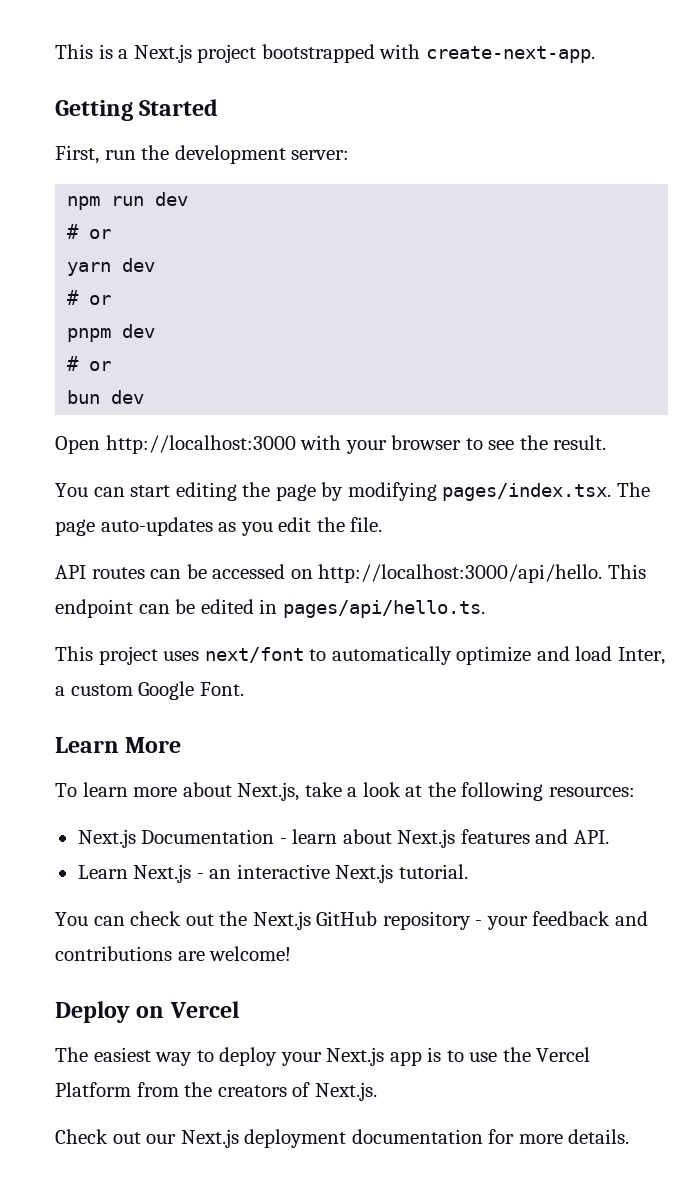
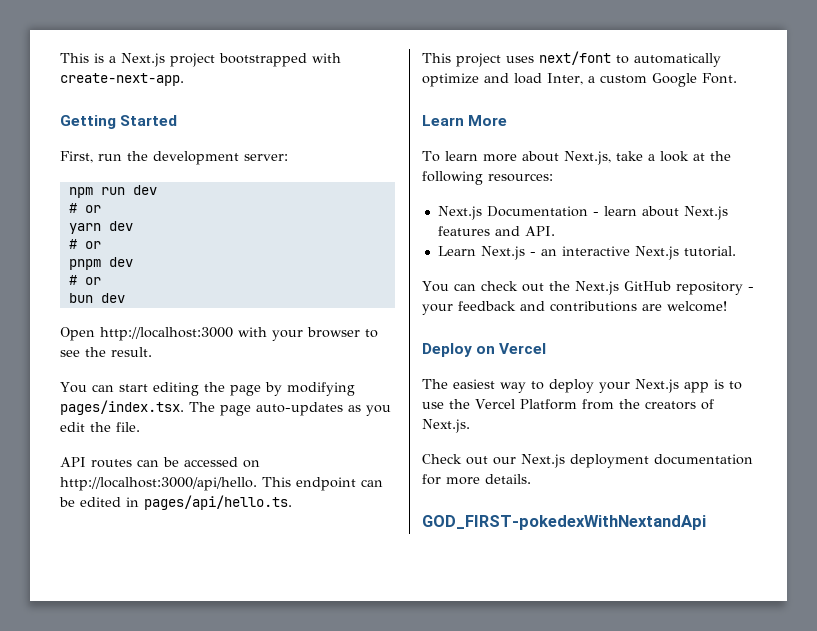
(630, 1136) none -> [422,515,706,530] // GOD_FIRST-pokedexWithNextandApi

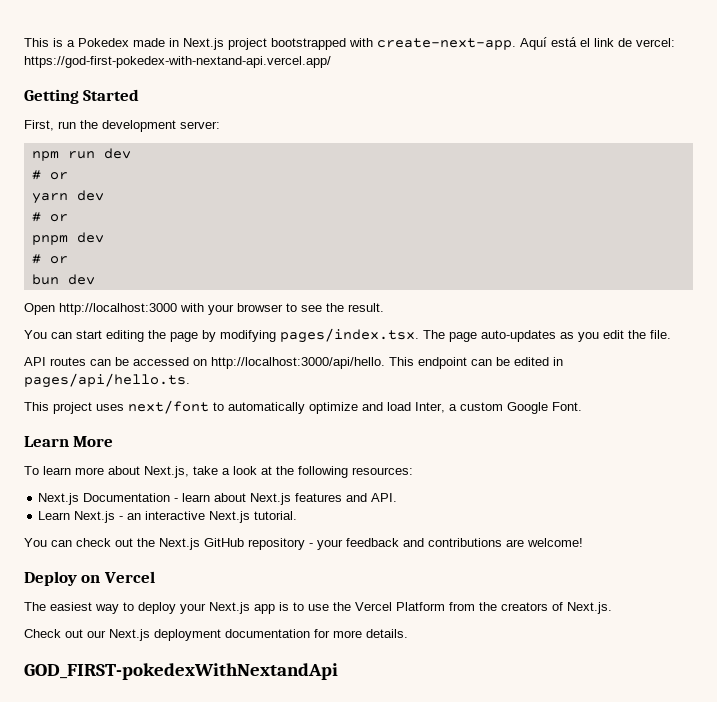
(116, 59) none -> [78,38,179,47] Pokedex made in
(184, 79) none -> [520,37,675,50] [24,56,331,68] Aquí está el link de vercel: https://god-first-pokedex-with-nextand-api.vercel.app/

